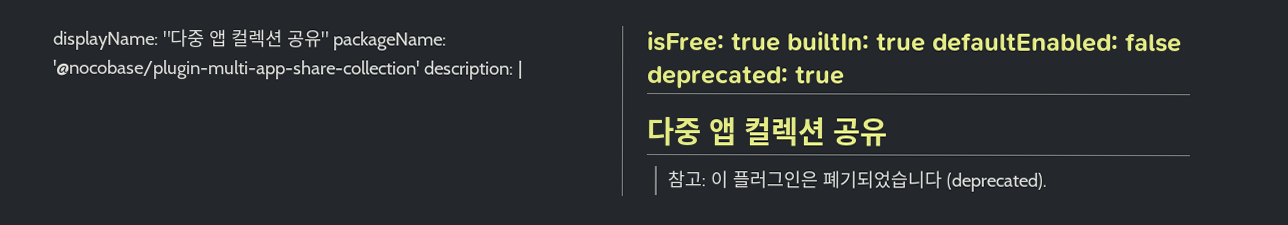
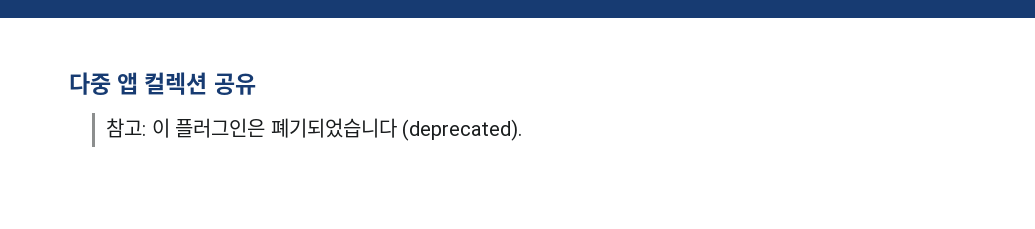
[53,28,447,51] [53,59,523,80] [647,31,1182,53] [647,66,845,89] displayName: "다중 앱 컬렉션 공유" packageName: '@nocobase/plugin-multi-app-share-collection' description: | // isFree: true builtIn: true defaultEnabled: false deprecated: true // -> (69, 83) none

